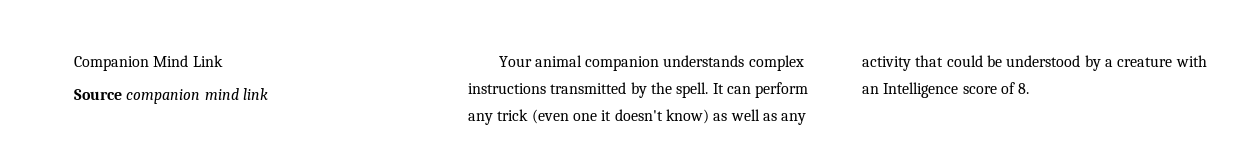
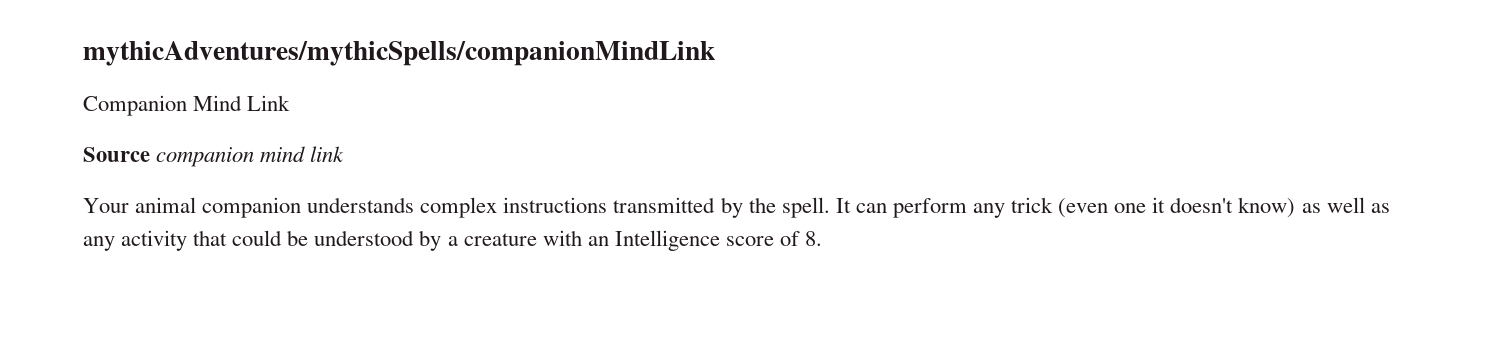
(74, 63) none -> [83,41,715,66] mythicAdventures/mythicSpells/companionMindLink //

